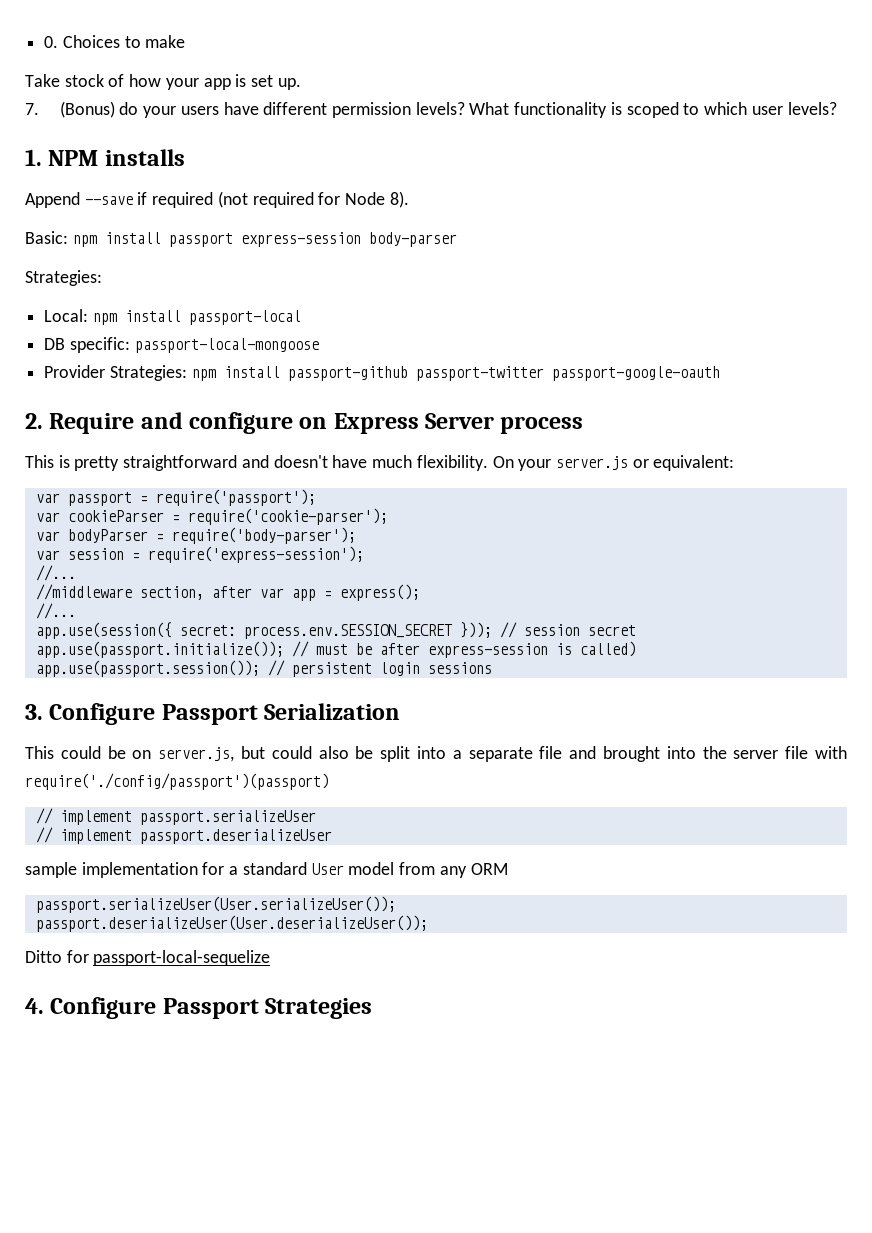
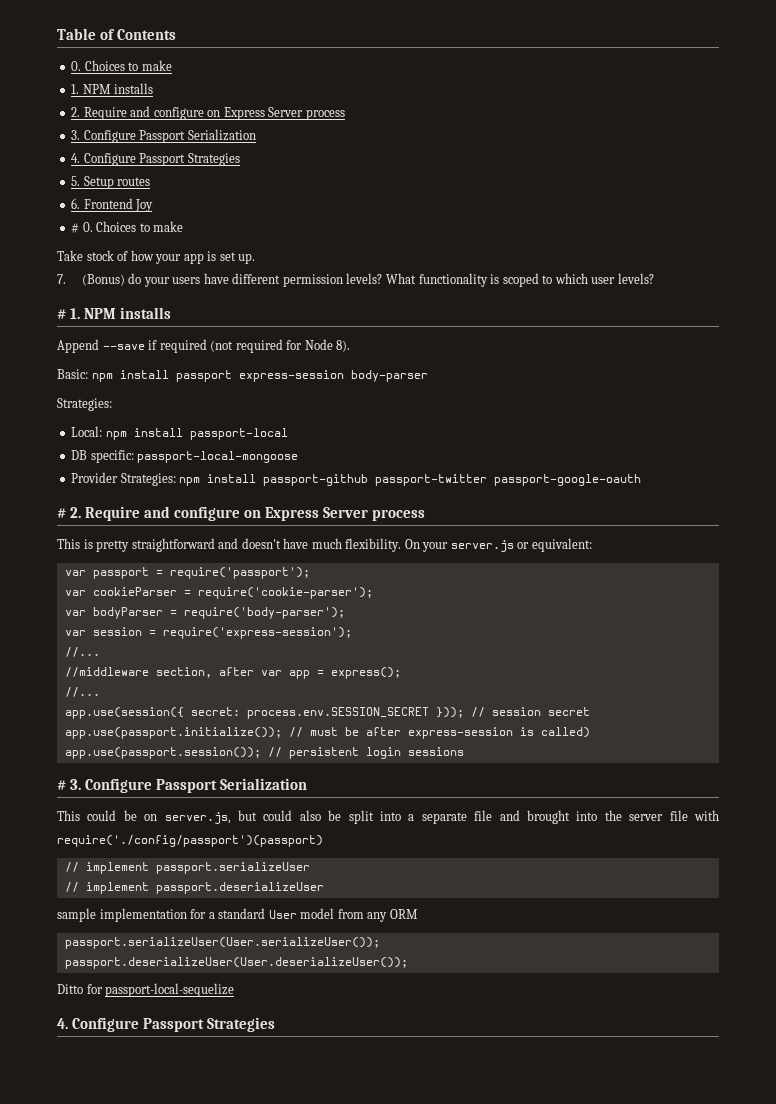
(44, 42) none -> [57,28,177,40] [71,60,172,71] [71,83,154,94] [71,106,345,120] [71,129,256,143] [71,153,240,166] [71,176,151,189] [71,198,154,212] [71,223,80,233] Table of Contents // 0. Choices to make // 1. NPM installs // 2. Require and configure on Express Server process // 3. Configure Passport Serialization // 4. Configure Passport Strategies // 5. Setup routes // 6. Frontend Joy // #
(837, 108) none -> [57,309,66,319] #
(720, 373) none -> [57,508,66,518] #
(492, 668) none -> [57,780,66,790] #

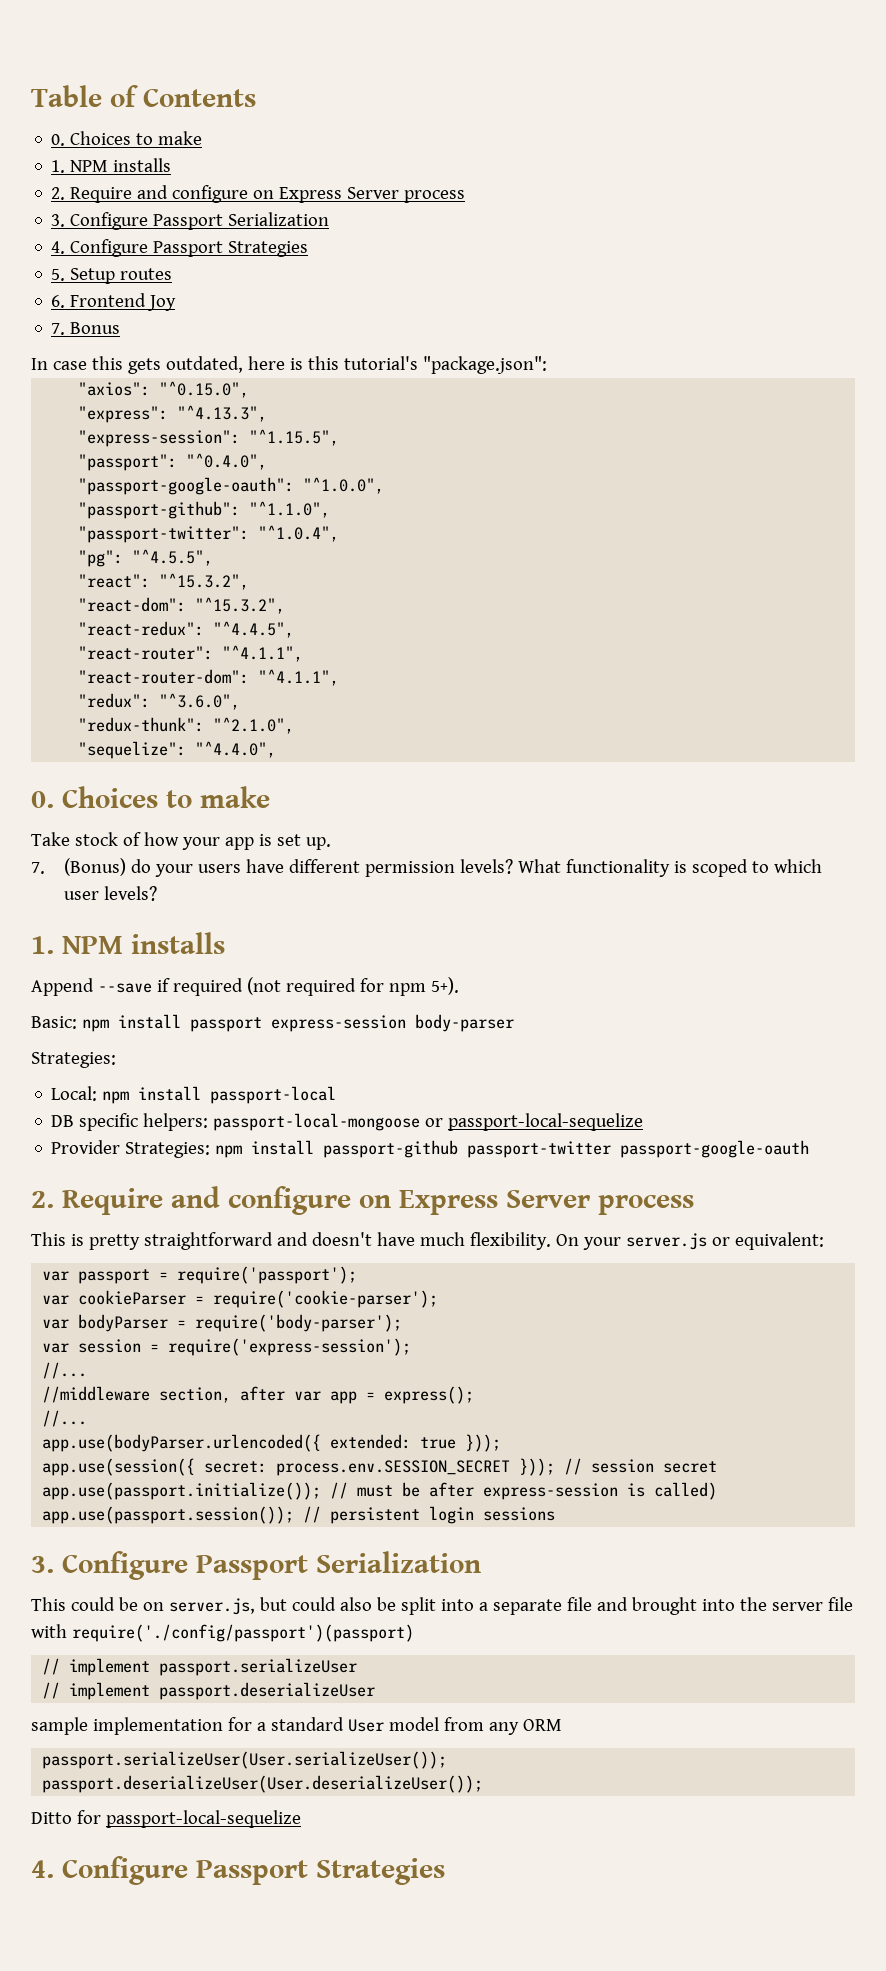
[71,223,80,233] # -> [51,322,121,335] [31,356,547,374] [78,381,250,398] [78,405,268,423] [78,429,340,447] [78,453,268,471] [78,477,385,495] [78,501,331,519] [78,525,340,543] [78,549,214,567] [78,573,250,590] [78,597,286,614] [78,621,295,638] [78,645,304,662] [78,669,340,686] [78,693,241,710] [78,717,295,734] [78,741,277,759] 7. Bonus // In case this gets outdated, here is this tutorial's "package.json": // "axios": "^0.15.0", // "express": "^4.13.3", // "express-session": "^1.15.5", // "passport": "^0.4.0", // "passport-google-oauth": "^1.0.0", // "passport-github": "^1.1.0", // "passport-twitter": "^1.0.4", // "pg": "^4.5.5", // "react": "^15.3.2", // "react-dom": "^15.3.2", // "react-redux": "^4.4.5", // "react-router": "^4.1.1", // "react-router-dom": "^4.1.1", // "redux": "^3.6.0", // "redux-thunk": "^2.1.0", // "sequelize": "^4.4.0", //
[57,309,66,319] # -> (158, 893) none
[304,339,351,352] Node 8). -> [388,977,459,996] npm 5+).
[90,450,134,463] specific: -> [79,1113,209,1131] specific helpers:
(299, 457) none -> [425,1113,644,1131] or passport-local-sequelize
[57,508,66,518] # -> (810, 1149) none
(100, 692) none -> [42,1434,502,1452] // app.use(bodyParser.urlencoded({ extended: true }));
[57,780,66,790] # -> (556, 1514) none

